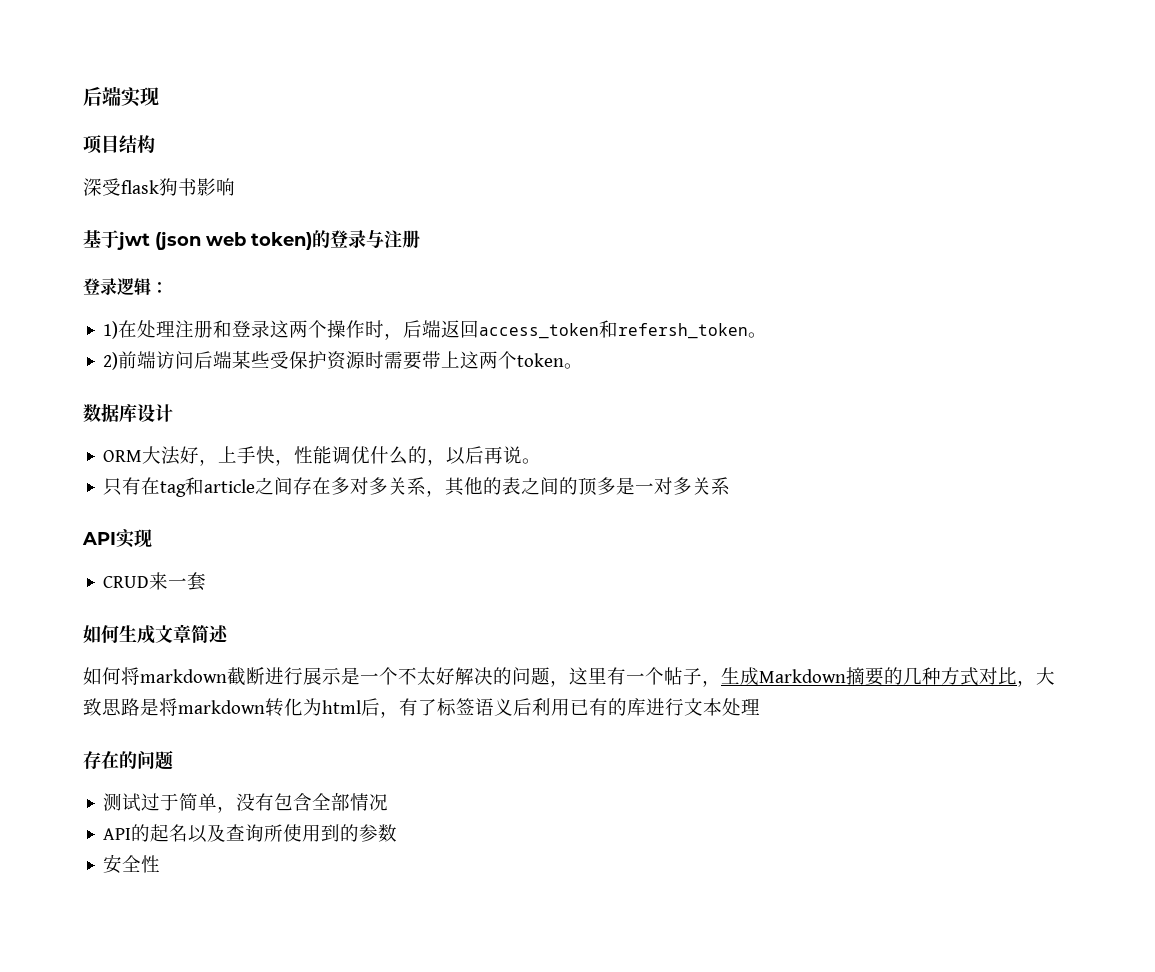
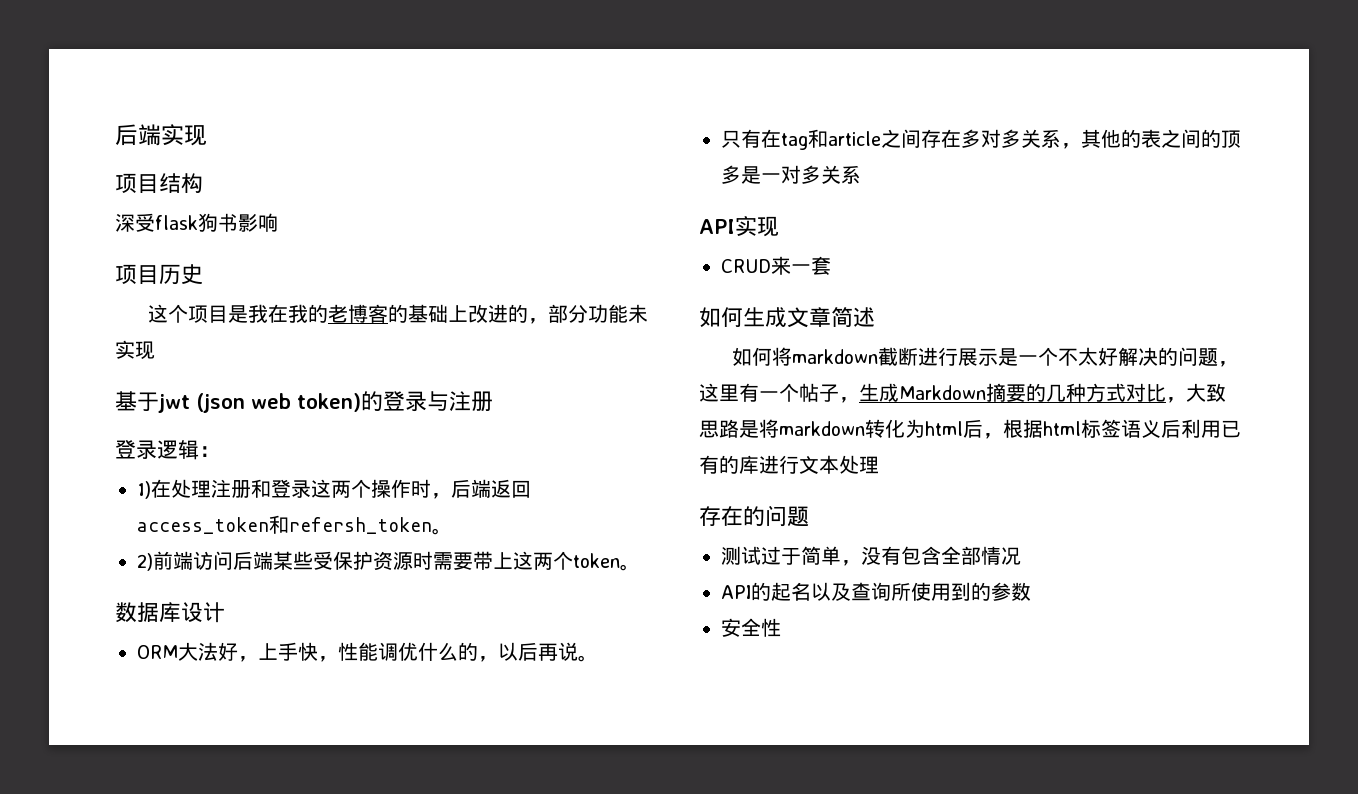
(235, 187) none -> [115,264,203,285] [147,304,648,324] [115,340,155,360] // 项目历史 // 这个项目是我在我的老博客的基础上改进的，部分功能未实现
[399,698,437,716] 有了 -> [1003,419,1081,438] 根据html

